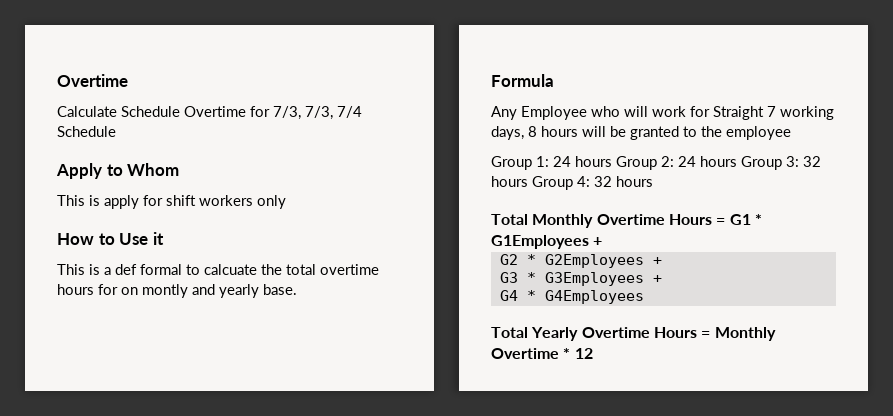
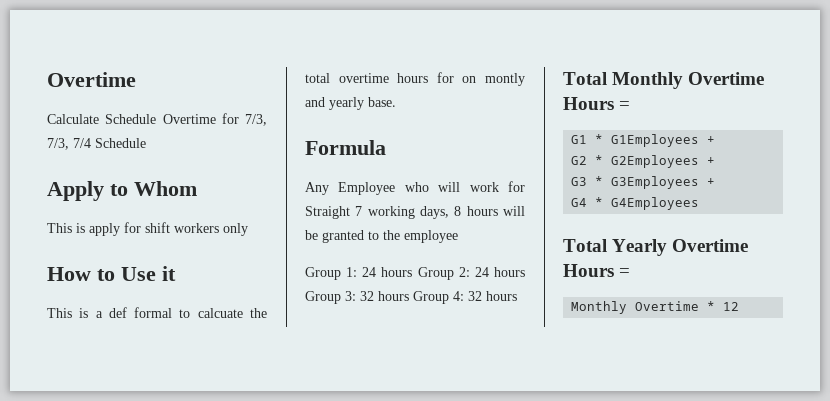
(726, 221) none -> (631, 105) //
(711, 334) none -> (631, 272) //

